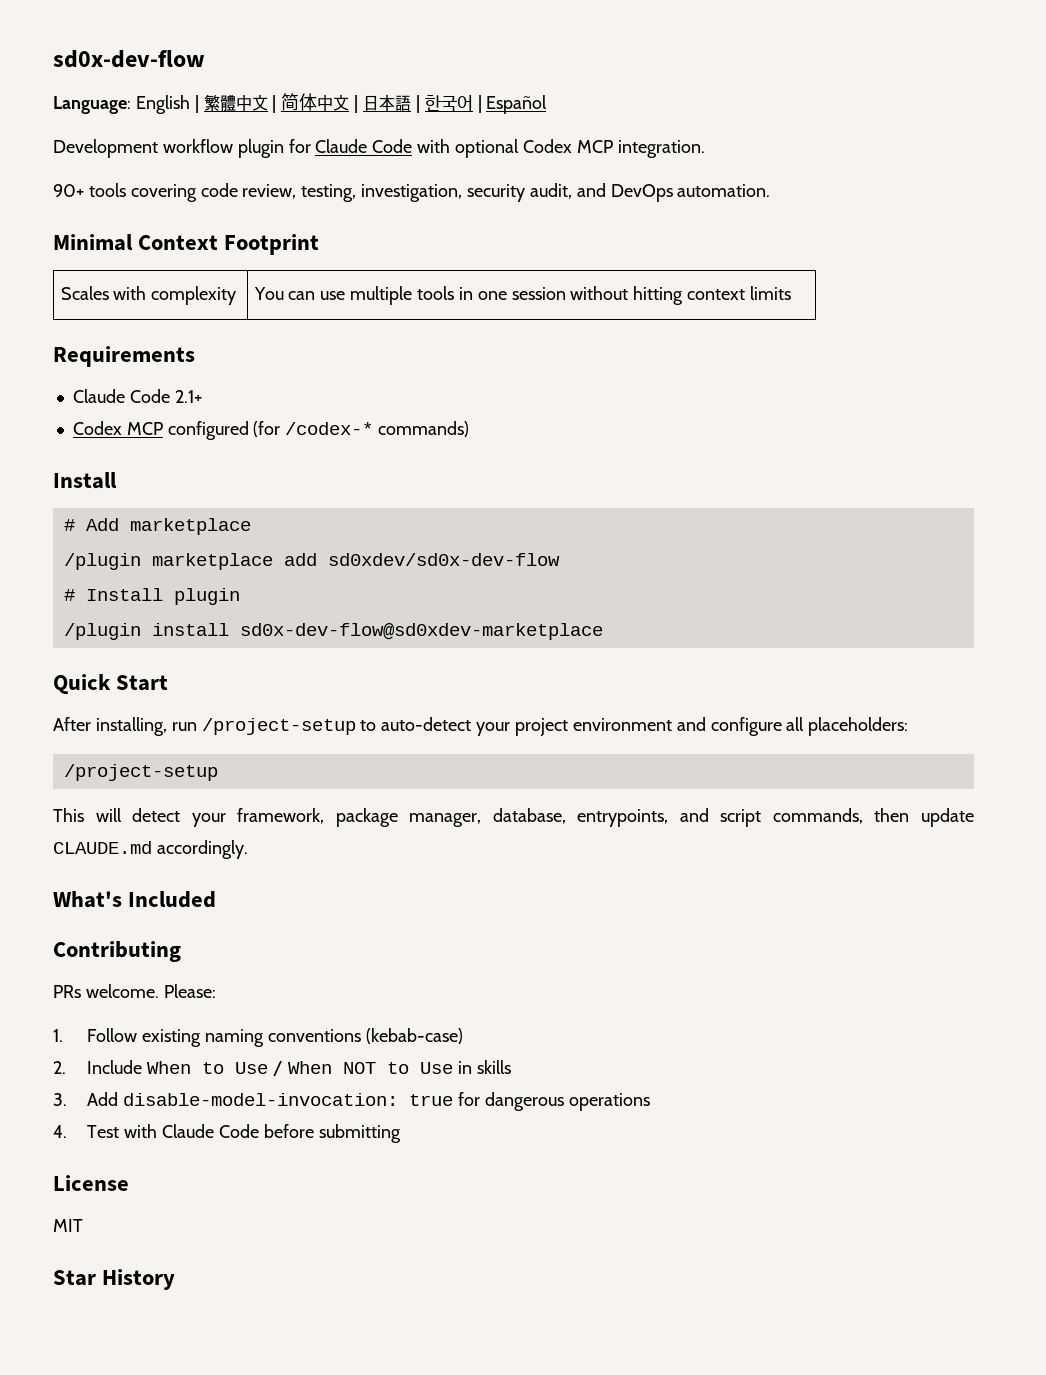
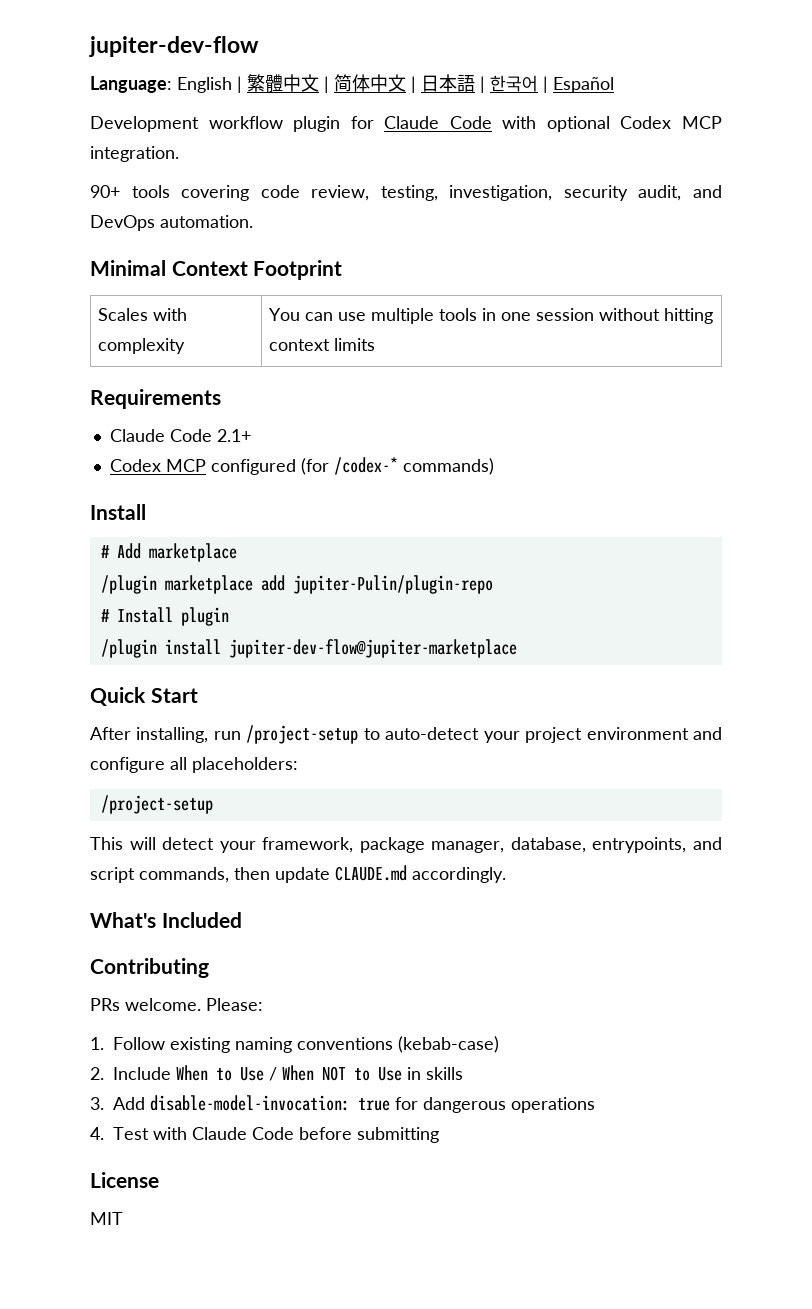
[53,50,205,68] sd0x-dev-flow -> [89,36,259,57] jupiter-dev-flow
[327,553,560,566] sd0xdev/sd0x-dev-flow -> [292,575,493,594] jupiter-Pulin/plugin-repo
[239,623,603,640] sd0x-dev-flow@sd0xdev-marketplace -> [228,639,517,658] jupiter-dev-flow@jupiter-marketplace
[53,1269,176,1290] // Star History -> (123, 1218) none

